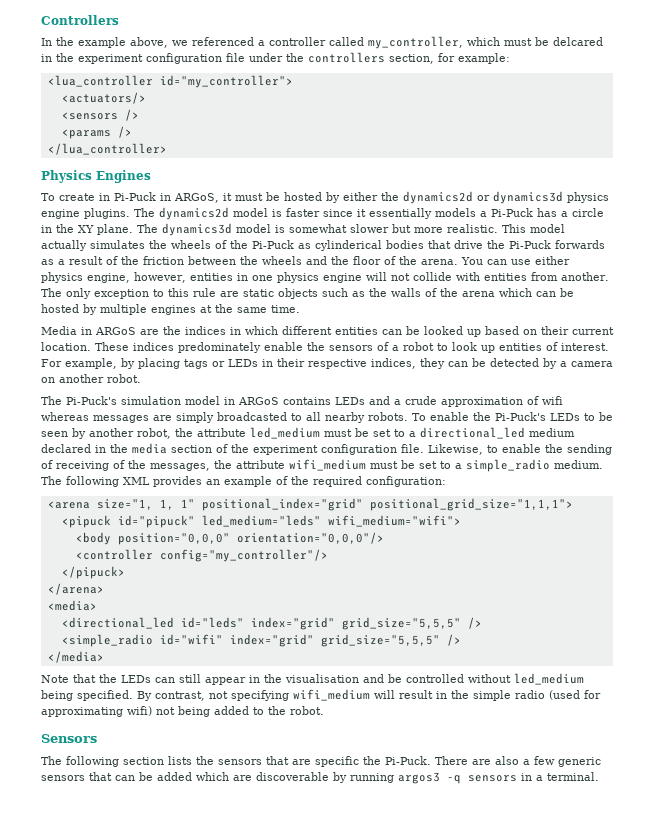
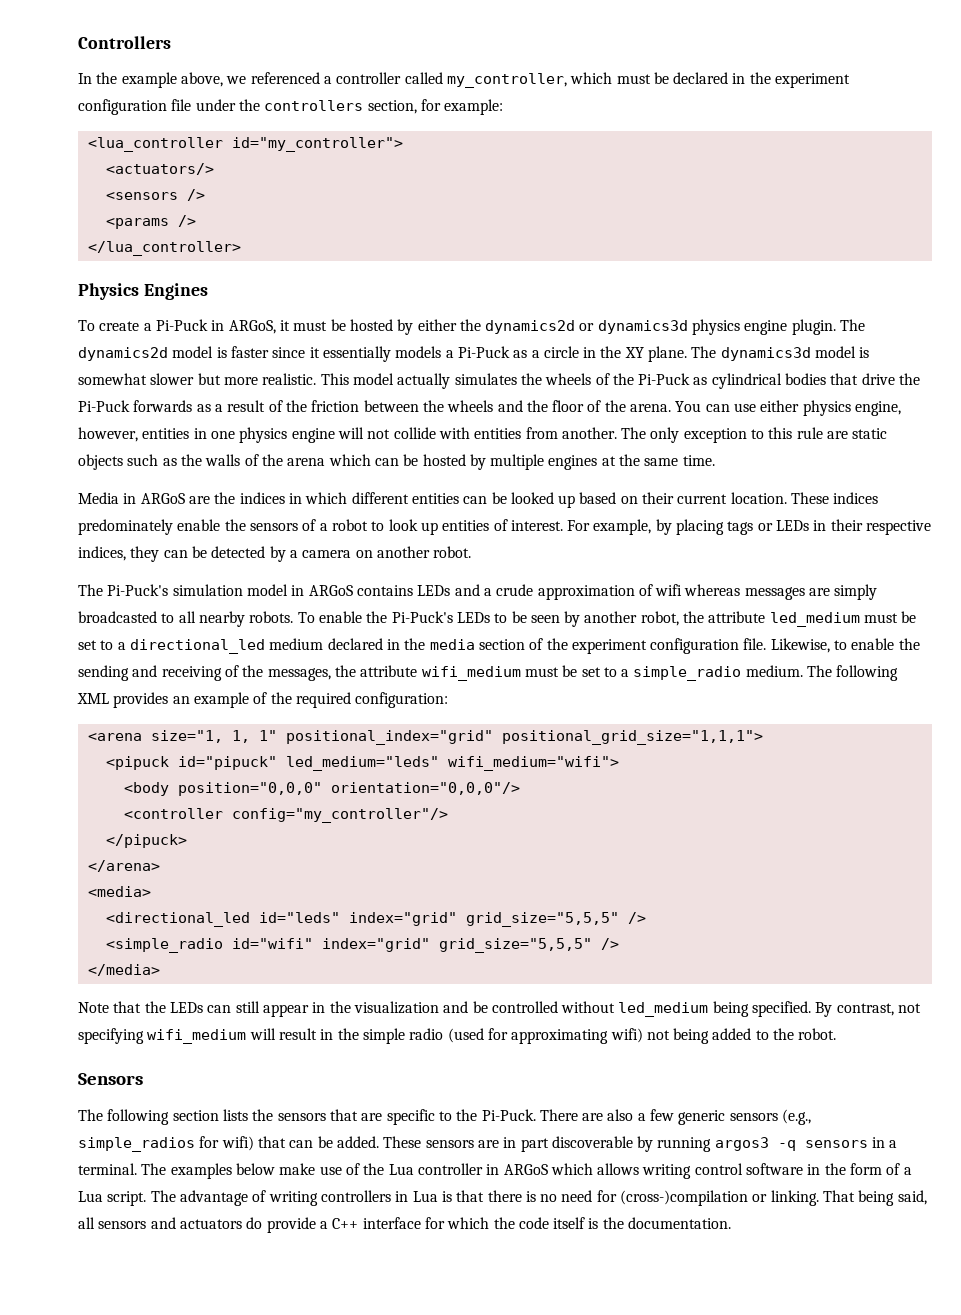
[553,37,603,46] delcared -> [673,72,729,84] declared
[99,193,110,201] in -> [143,323,152,331] a
[84,208,130,219] plugins. -> [791,319,836,335] plugin.
[537,208,557,217] has -> [513,350,528,358] as
[315,240,382,251] cylinderical -> [711,373,782,389] cylindrical
[41,460,53,469] of -> [132,665,158,677] and
[285,674,359,683] visualisation -> [353,1001,439,1014] visualization
(359, 761) none -> [438,1111,452,1121] to
[89,772,252,781] that can be added which are -> [782,1109,812,1125] [78,1136,549,1152] (e.g., simple_radios for wifi) that can be added. These sensors are in part
(599, 776) none -> [141,1163,912,1179] [78,1190,927,1206] [78,1217,732,1233] The examples below make use of the Lua controller in ARGoS which allows writing control software in the form of a Lua script. The advantage of writing controllers in Lua is that there is no need for (cross-)compilation or linking. That being said, all sensors and actuators do provide a C++ interface for which the code itself is the documentation.

